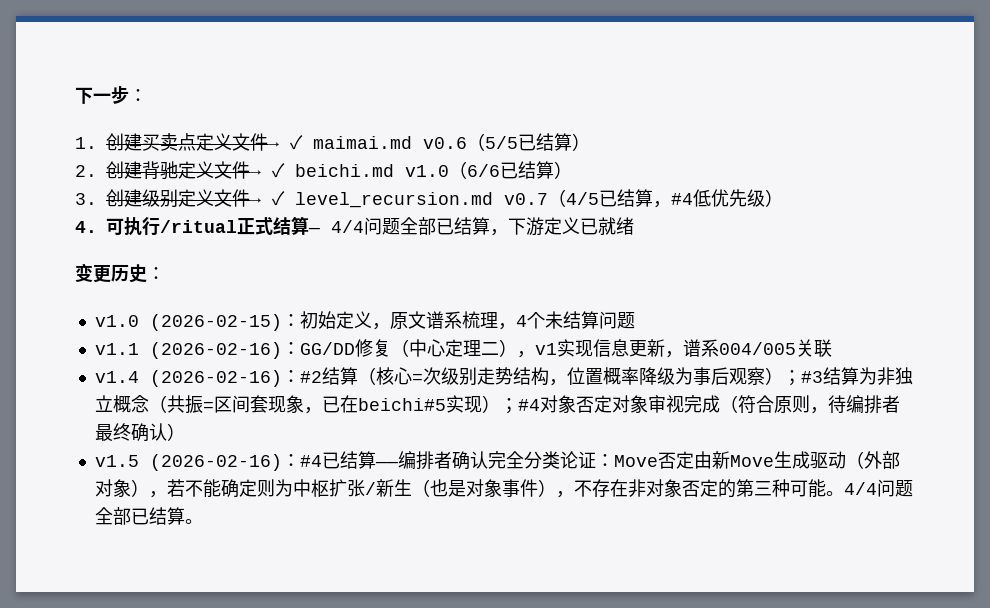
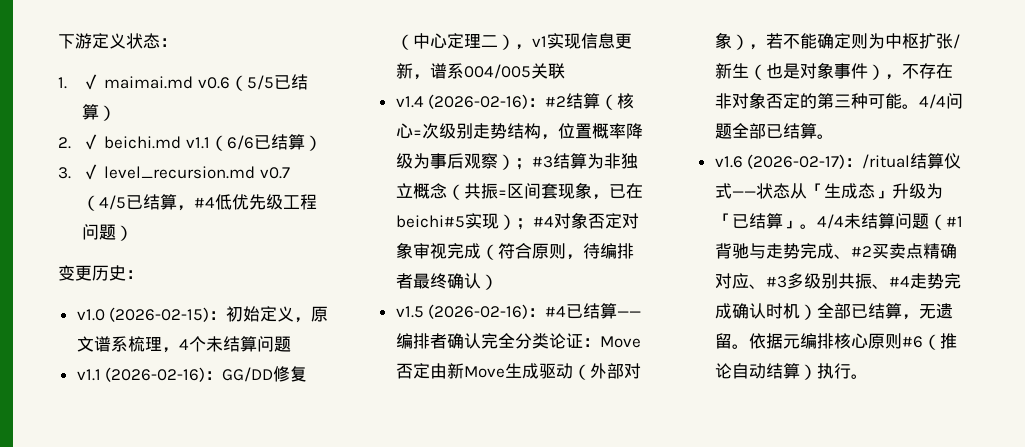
[75,86,129,104] 下一步 -> [58,33,160,49] 下游定义状态
[106,133,279,151] 创建买卖点定义文件→ -> (67, 83) none
[106,161,261,180] 创建背驰定义文件→ -> (71, 143) none
[405,165,449,177] v1.0 -> [185,137,210,149] v1.1
[106,189,261,208] 创建级别定义文件→ -> (71, 173) none
[765,189,783,207] [75,216,634,236] ） // 4.可执行/ritual正式结算— 4/4问题全部已结算，下游定义已就绪 -> [283,194,318,210] [82,224,134,241] 工程问题）
(203, 521) none -> [714,153,962,169] [714,183,943,199] [714,213,963,230] [714,243,957,259] [714,273,961,289] [714,303,953,320] [714,333,957,350] [714,363,868,380] // v1.6 (2026-02-17)：/ritual结算仪式——状态从「生成态」升级为「已结算」。4/4未结算问题（#1背驰与走势完成、#2买卖点精确对应、#3多级别共振、#4走势完成确认时机）全部已结算，无遗留。依据元编排核心原则#6（推论自动结算）执行。

